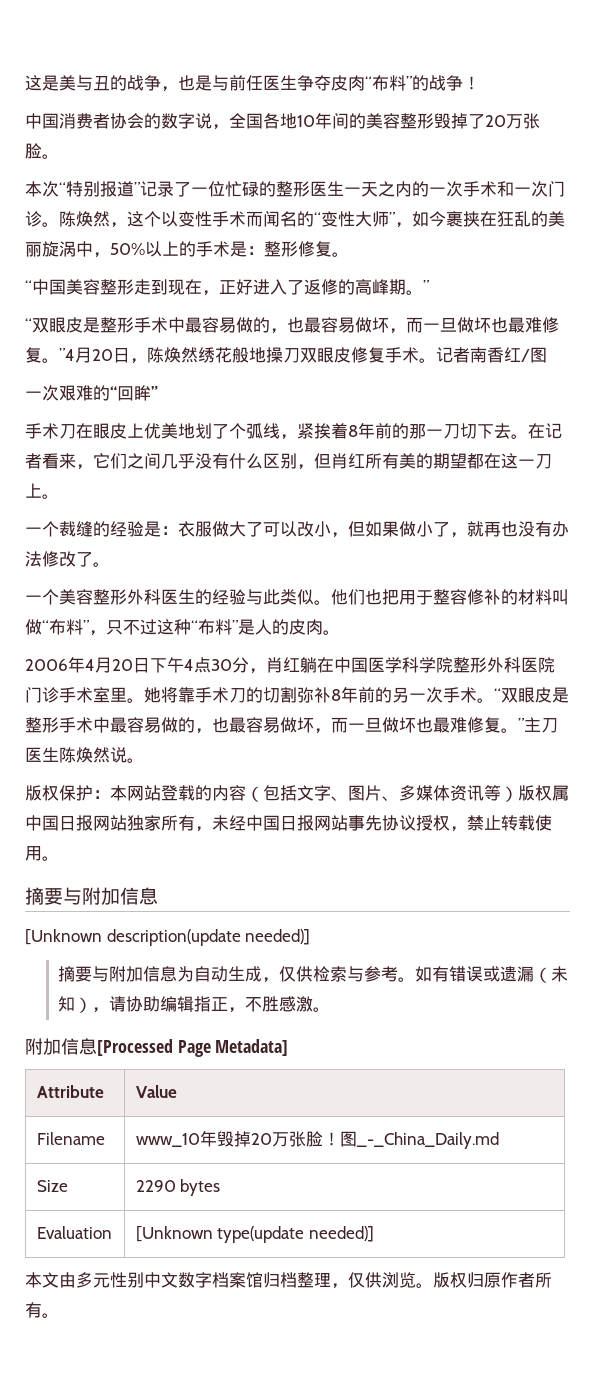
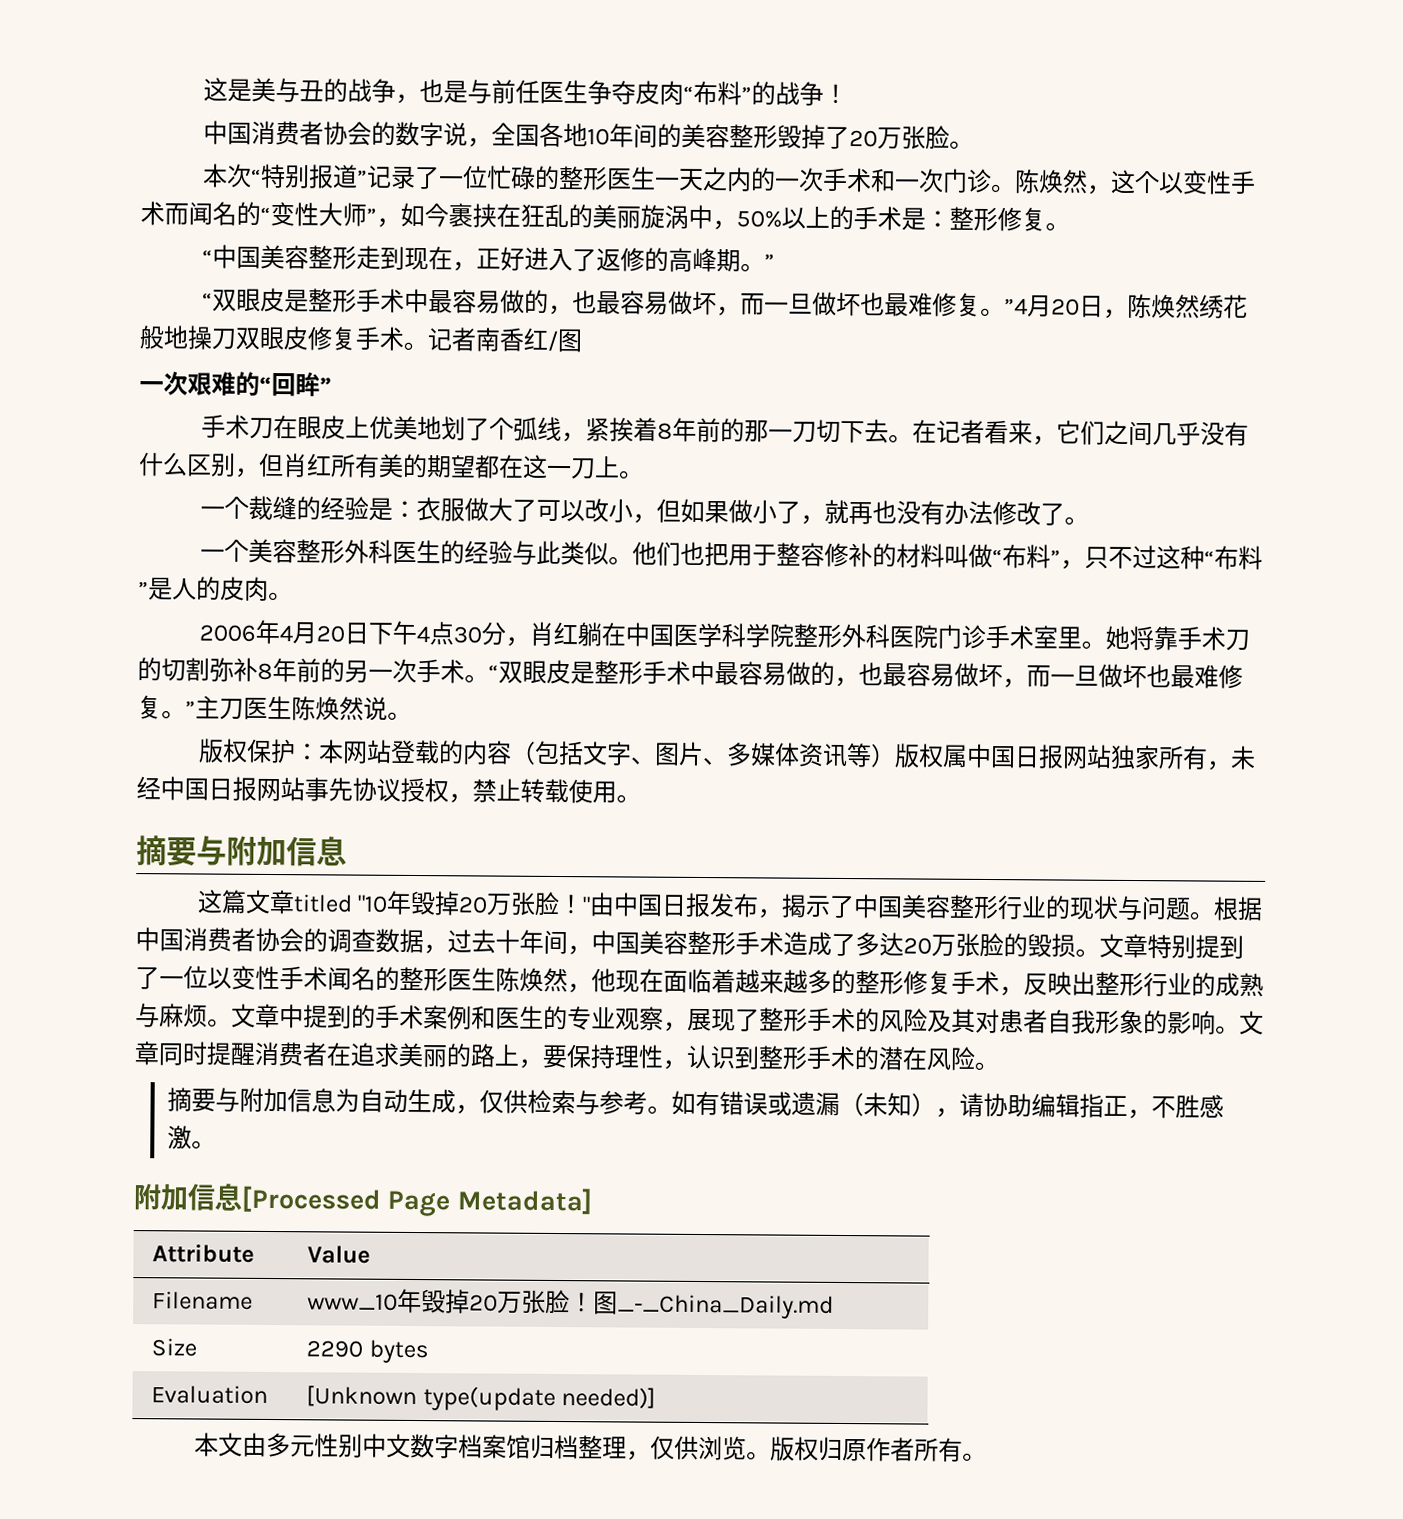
[25,929,311,946] [Unknown description(update needed)] -> [196,889,1264,921] [135,927,1244,959] [135,965,1264,997] [135,1003,1264,1035] [134,1041,999,1071] 这篇文章titled "10年毁掉20万张脸！"由中国日报发布，揭示了中国美容整形行业的现状与问题。根据中国消费者协会的调查数据，过去十年间，中国美容整形手术造成了多达20万张脸的毁损。文章特别提到了一位以变性手术闻名的整形医生陈焕然，他现在面临着越来越多的整形修复手术，反映出整形行业的成熟与麻烦。文章中提到的手术案例和医生的专业观察，展现了整形手术的风险及其对患者自我形象的影响。文章同时提醒消费者在追求美丽的路上，要保持理性，认识到整形手术的潜在风险。

